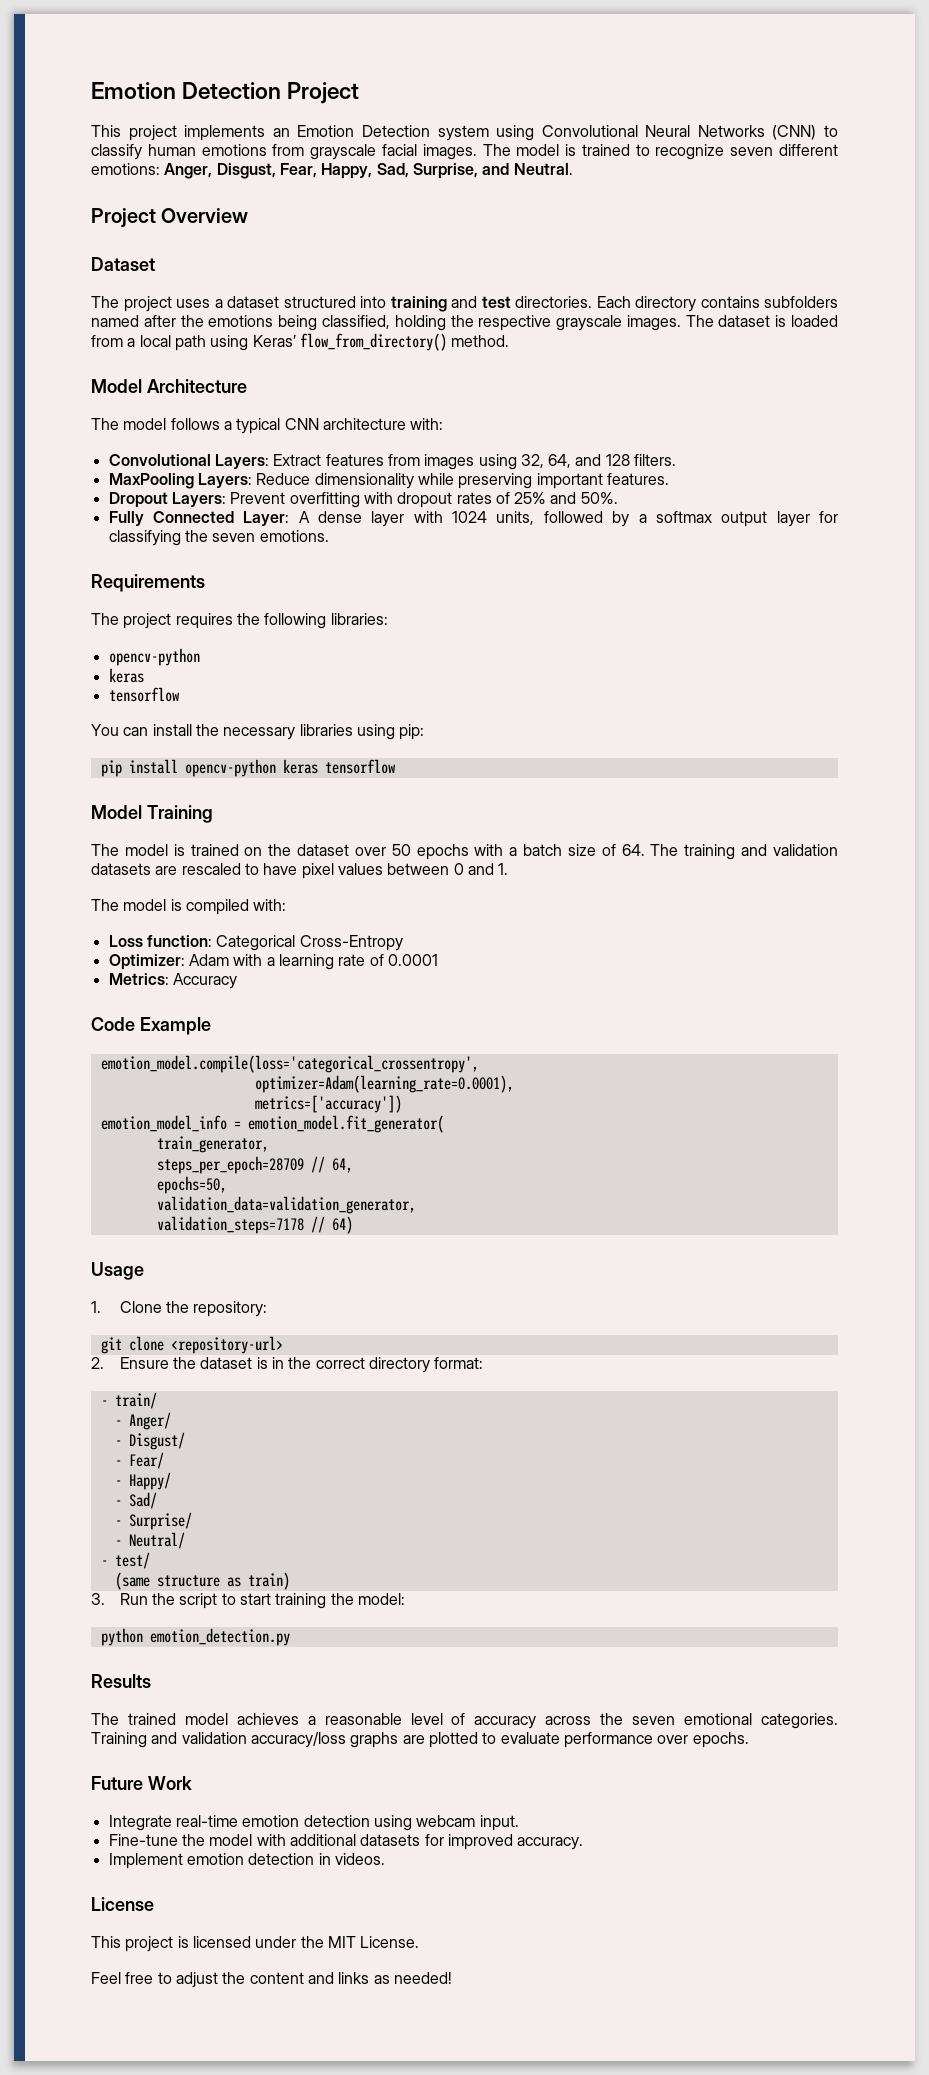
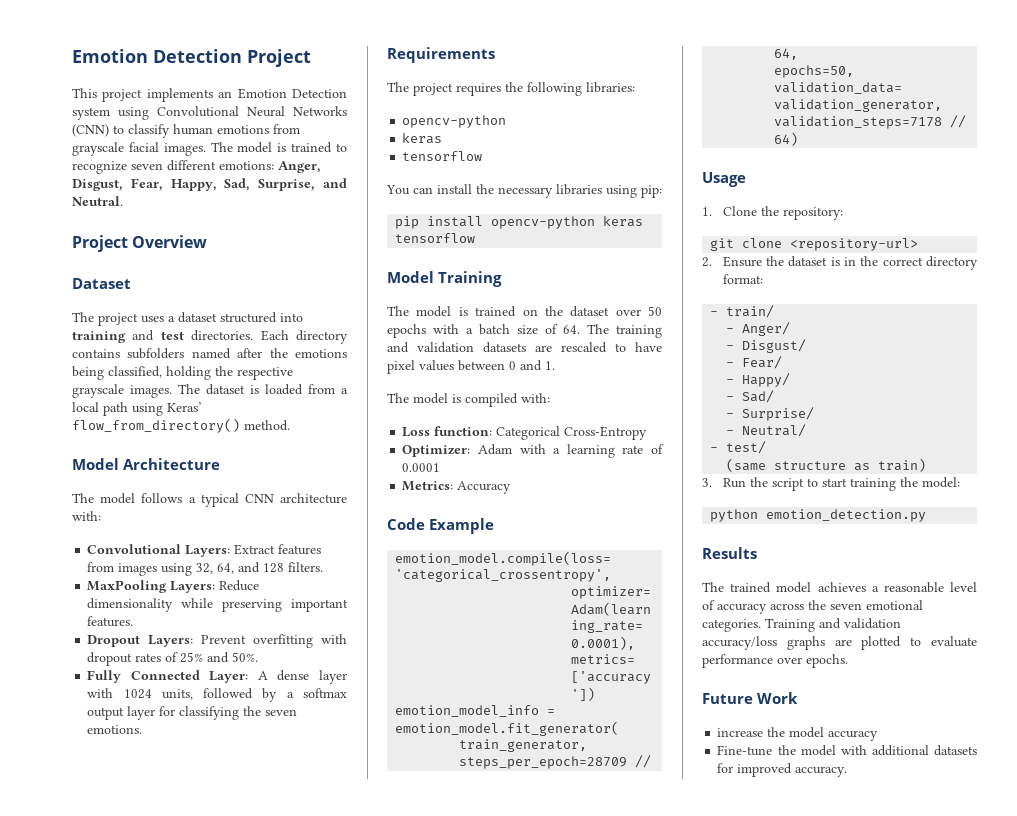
[108,1815,519,1831] Integrate real-time emotion detection using webcam input. -> [717,727,879,741] increase the model accuracy
[108,1853,385,1869] [91,1897,154,1911] [91,1936,420,1952] [91,1972,452,1988] // Implement emotion detection in videos. // License // This project is licensed under the MIT License. // Feel free to adjust the content and links as needed! -> (848, 771) none

